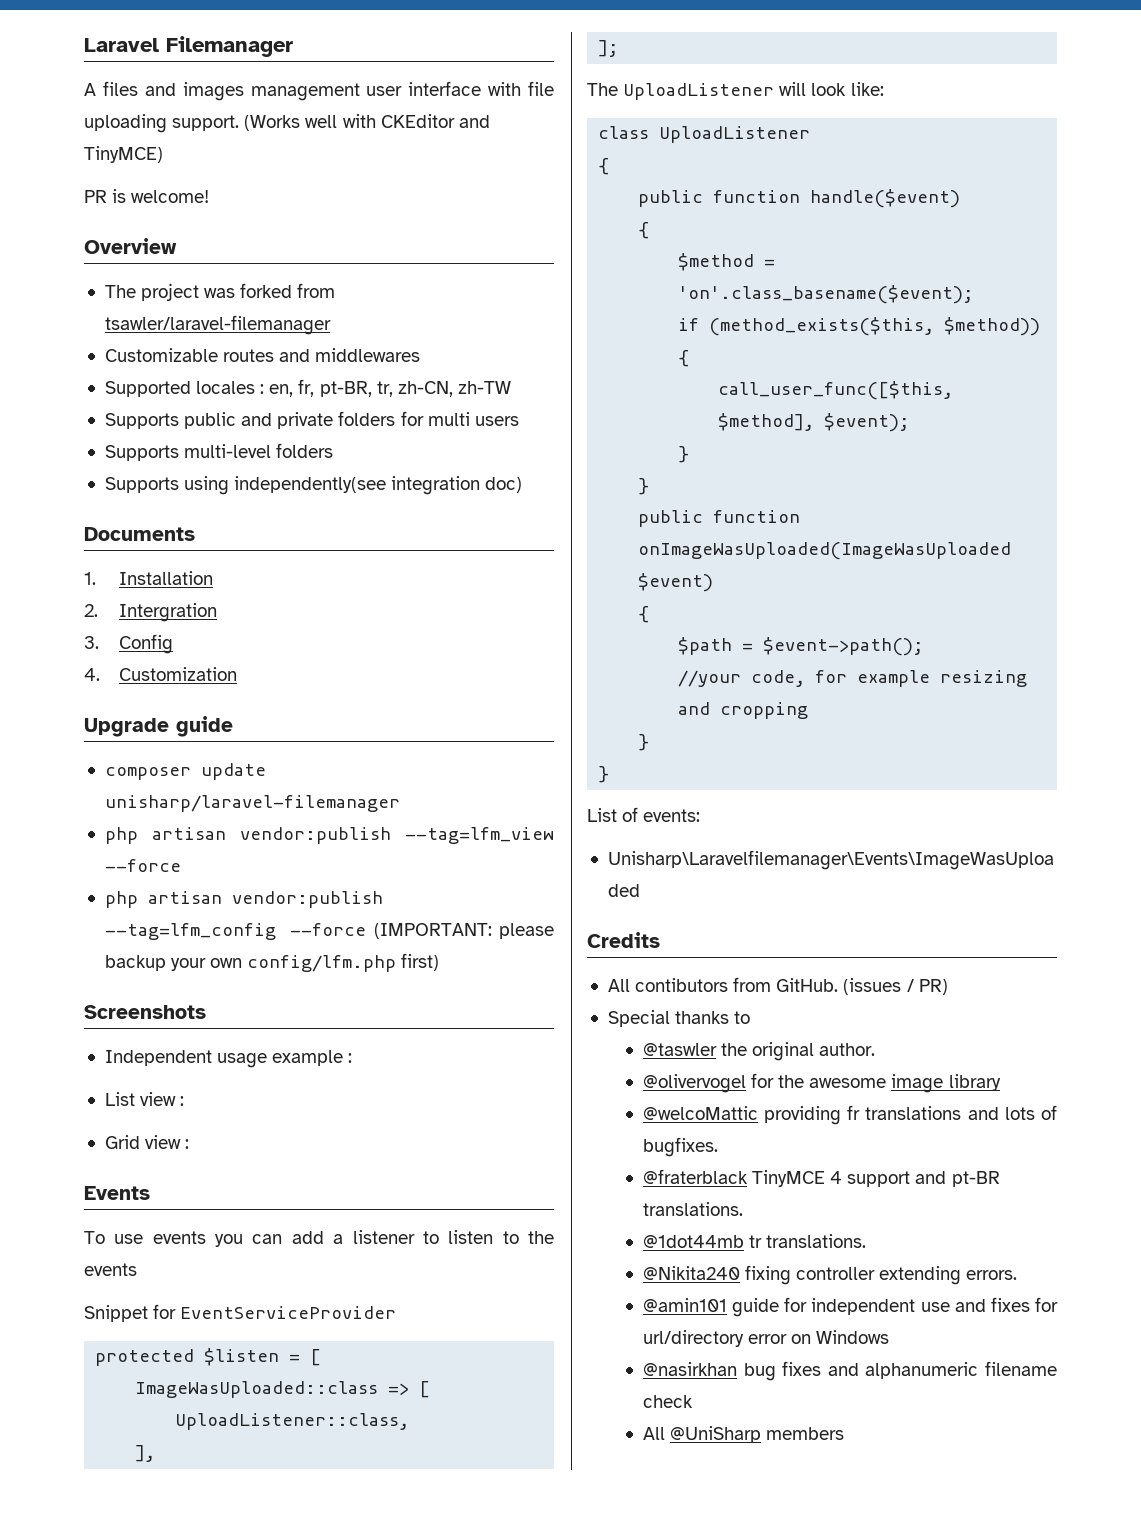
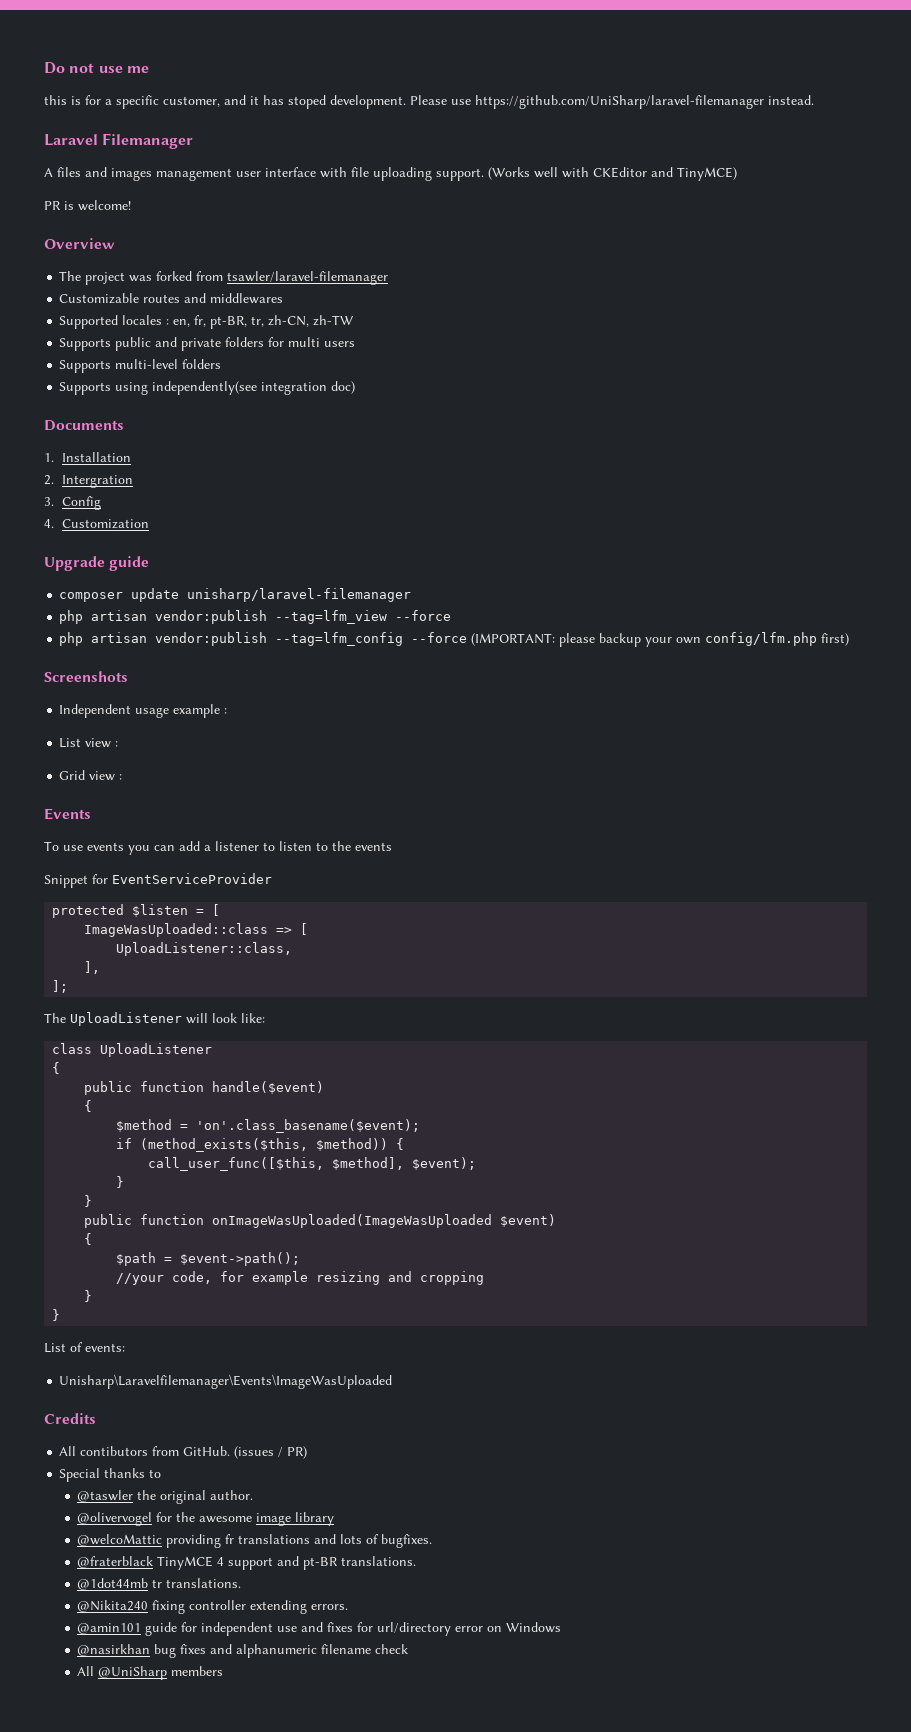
(84, 45) none -> [44,62,149,74] [44,95,814,109] Do not use me // this is for a specific customer, and it has stoped development. Please use https://github.com/UniSharp/laravel-filemanager instead. //

